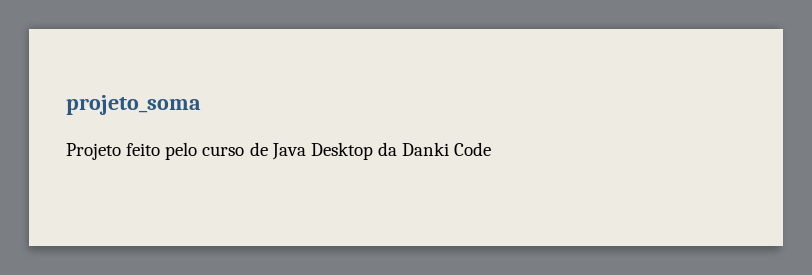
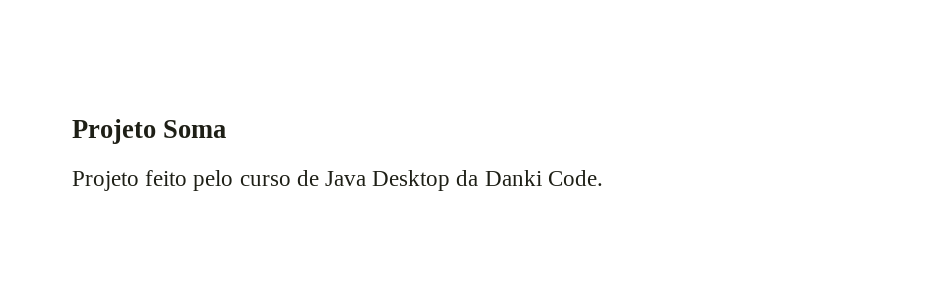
[66,95,201,115] projeto_soma -> [72,119,227,144] Projeto Soma
[454,142,492,156] Code -> [547,170,603,186] Code.

